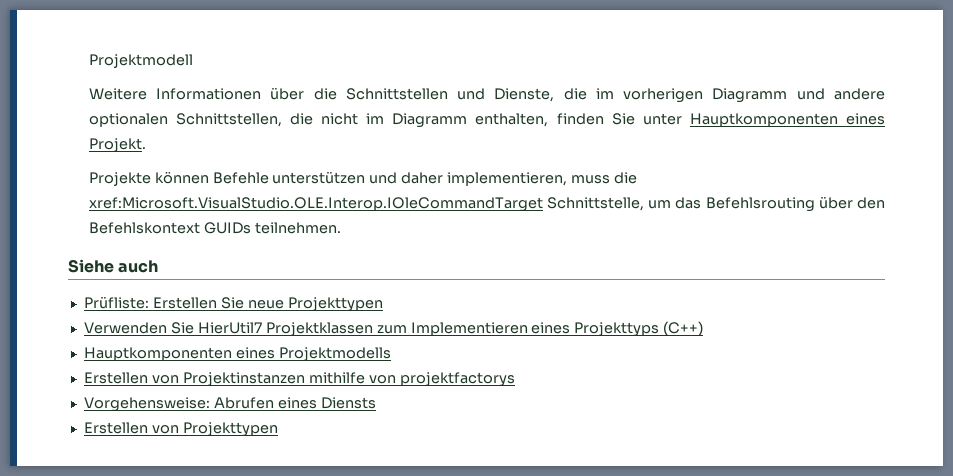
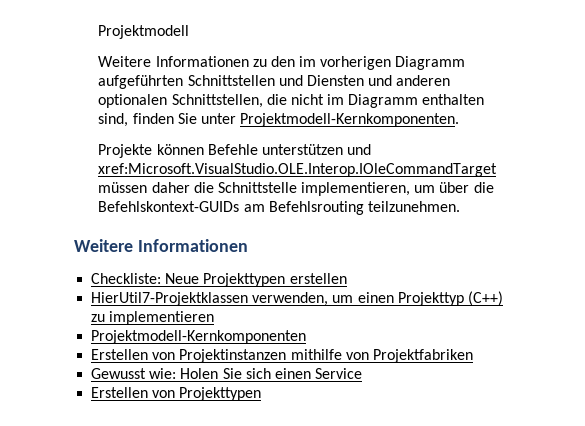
[270,87,885,103] über die Schnittstellen und Dienste, die im vorherigen Diagramm und andere -> [252,56,466,70] [98,75,451,89] zu den im vorherigen Diagramm aufgeführten Schnittstellen und Diensten und anderen
[475,113,549,127] enthalten, -> [422,94,485,105] [98,113,129,127] enthalten sind,
[689,113,885,127] [88,138,146,152] Hauptkomponenten eines Projekt. -> [240,113,460,127] Projektmodell-Kernkomponenten.
[401,172,638,186] [88,196,885,212] [88,222,341,234] [68,259,159,273] [83,296,383,312] [83,321,704,337] [83,347,391,361] daher implementieren, muss die xref:Microsoft.VisualStudio.OLE.Interop.IOleCommandTarget Schnittstelle, um das Befehlsrouting über den Befehlskontext GUIDs teilnehmen. // Siehe auch // Prüfliste: Erstellen Sie neue Projekttypen // Verwenden Sie HierUtil7 Projektklassen zum Implementieren eines Projekttyps (C++) // Hauptkomponenten eines Projektmodells -> [98,163,498,177] [98,182,494,196] [98,201,460,215] [74,239,248,252] [91,273,347,287] [91,291,503,306] [91,311,215,325] [91,330,307,344] xref:Microsoft.VisualStudio.OLE.Interop.IOleCommandTarget müssen daher die Schnittstelle implementieren, um über die Befehlskontext-GUIDs am Befehlsrouting teilzunehmen. // Weitere Informationen // Checkliste: Neue Projekttypen erstellen // HierUtil7-Projektklassen verwenden, um einen Projekttyp (C++) zu implementieren // Projektmodell-Kernkomponenten
[399,372,515,387] [83,397,376,412] projektfactorys // Vorgehensweise: Abrufen eines Diensts -> [372,349,473,363] [91,368,363,379] Projektfabriken // Gewusst wie: Holen Sie sich einen Service

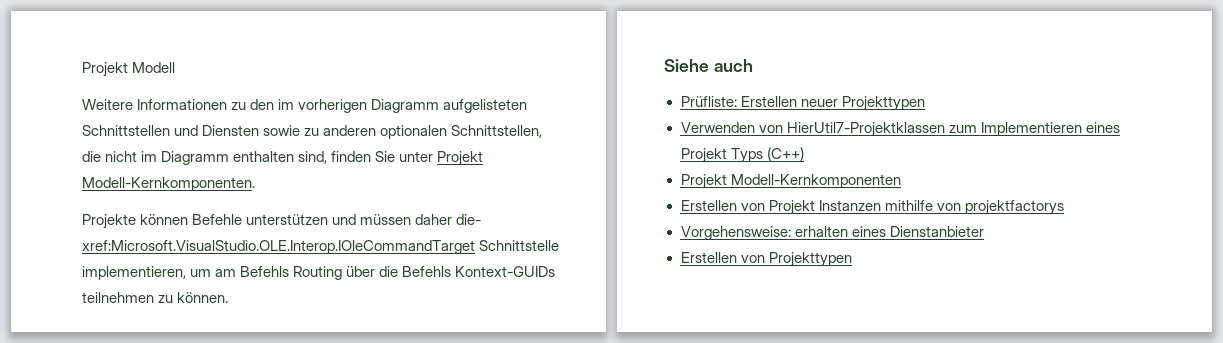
[98,25,190,39] Projektmodell -> [81,62,175,77] Projekt Modell
[98,75,184,89] aufgeführten -> [443,99,528,113] aufgelisteten
[368,75,393,86] und -> [262,125,319,136] sowie zu
[240,113,460,127] Projektmodell-Kernkomponenten. -> [437,151,484,166] [81,177,255,191] Projekt Modell-Kernkomponenten.
[98,163,498,177] xref:Microsoft.VisualStudio.OLE.Interop.IOleCommandTarget -> (356, 219) none
[193,182,214,193] die -> [456,214,482,225] [81,240,475,254] die- xref:Microsoft.VisualStudio.OLE.Interop.IOleCommandTarget
[439,182,494,193] [98,201,460,215] [74,239,248,252] [91,273,347,287] [91,291,503,306] [91,311,215,325] [91,330,307,344] [91,349,473,363] [91,368,363,379] über die Befehlskontext-GUIDs am Befehlsrouting teilzunehmen. // Weitere Informationen // Checkliste: Neue Projekttypen erstellen // HierUtil7-Projektklassen verwenden, um einen Projekttyp (C++) zu implementieren // Projektmodell-Kernkomponenten // Erstellen von Projektinstanzen mithilfe von Projektfabriken // Gewusst wie: Holen Sie sich einen Service -> [214,266,556,280] [81,292,228,303] [664,59,753,72] [680,96,925,111] [680,122,1120,137] [680,147,804,163] [680,174,901,189] [680,200,1064,215] [680,226,984,240] am Befehls Routing über die Befehls Kontext-GUIDs teilnehmen zu können. // Siehe auch // Prüfliste: Erstellen neuer Projekttypen // Verwenden von HierUtil7-Projektklassen zum Implementieren eines Projekt Typs (C++) // Projekt Modell-Kernkomponenten // Erstellen von Projekt Instanzen mithilfe von projektfactorys // Vorgehensweise: erhalten eines Dienstanbieter

